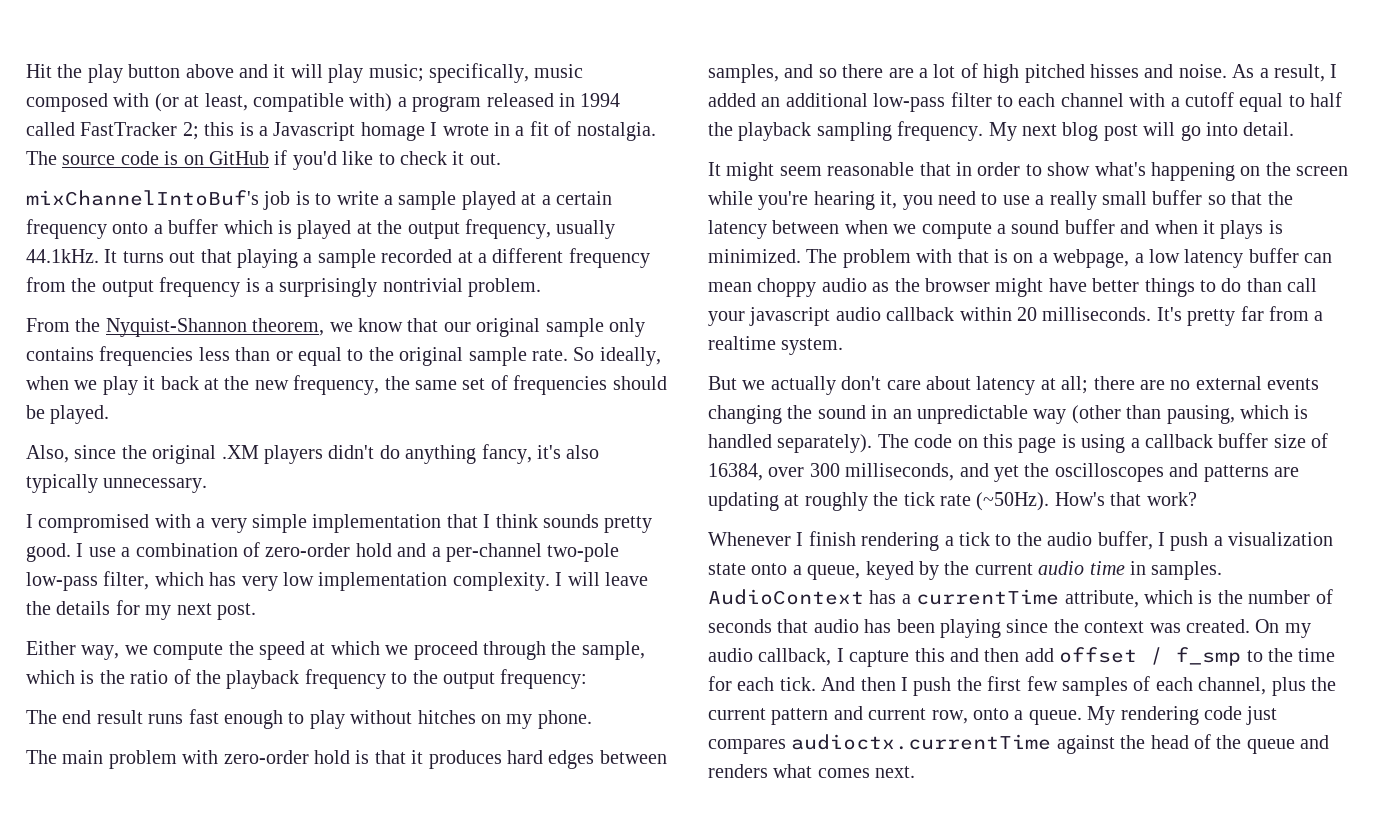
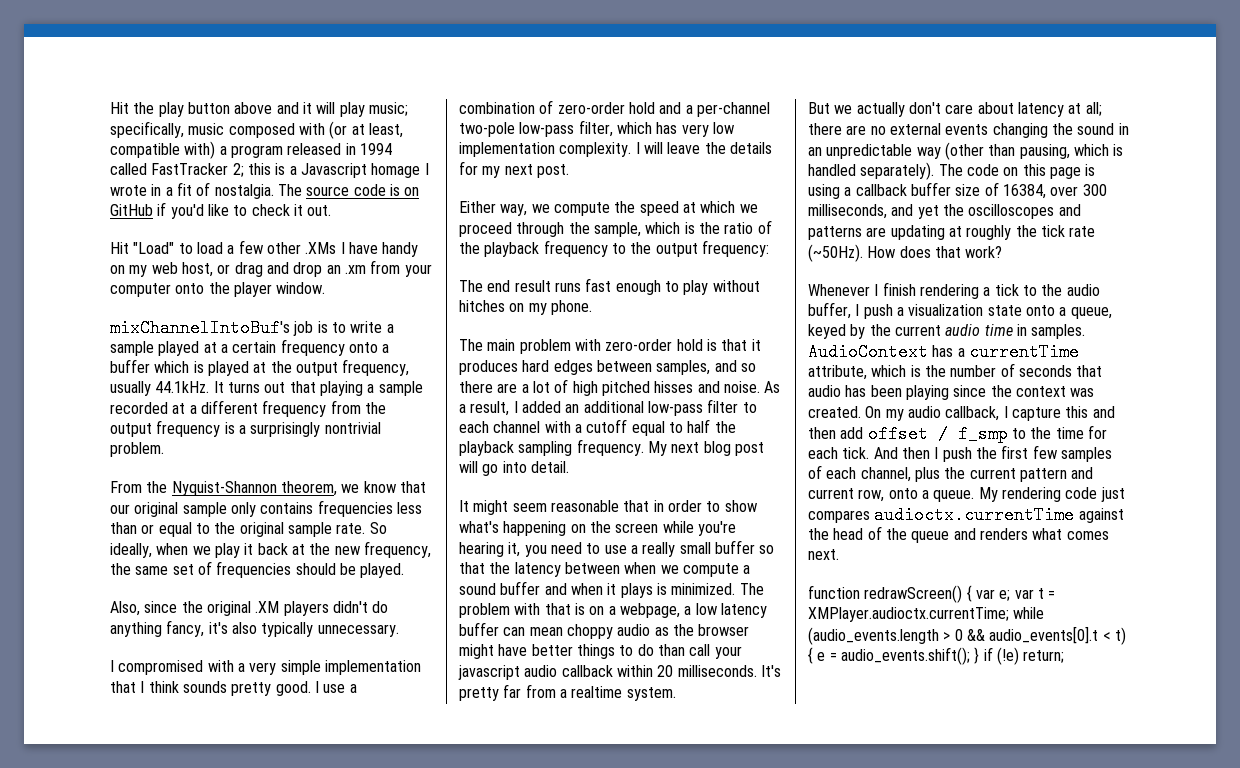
(501, 159) none -> [110,240,419,257] [110,260,432,277] [110,282,326,297] // Hit "Load" to load a few other .XMs I have handy on my web host, or drag and drop an .xm from your computer onto the player window.
[1054,492,1105,506] How's -> [867,246,931,258] How does
(916, 772) none -> [808,585,1056,603] [808,607,1045,622] [808,626,1126,645] [808,647,1065,665] // function redrawScreen() { var e; var t = XMPlayer.audioctx.currentTime; while (audio_events.length > 0 && audio_events[0].t < t) { e = audio_events.shift(); } if (!e) return;

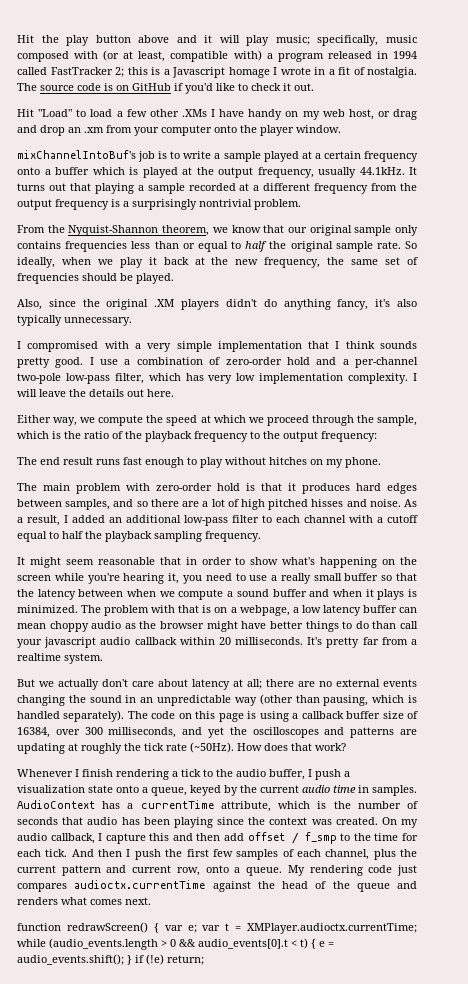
(210, 528) none -> [245,241,268,252] half
[459,161,569,178] for my next post. -> [127,389,174,397] out here.
[647,441,764,456] [459,461,569,476] My next blog post will go into detail. -> (261, 536) none

